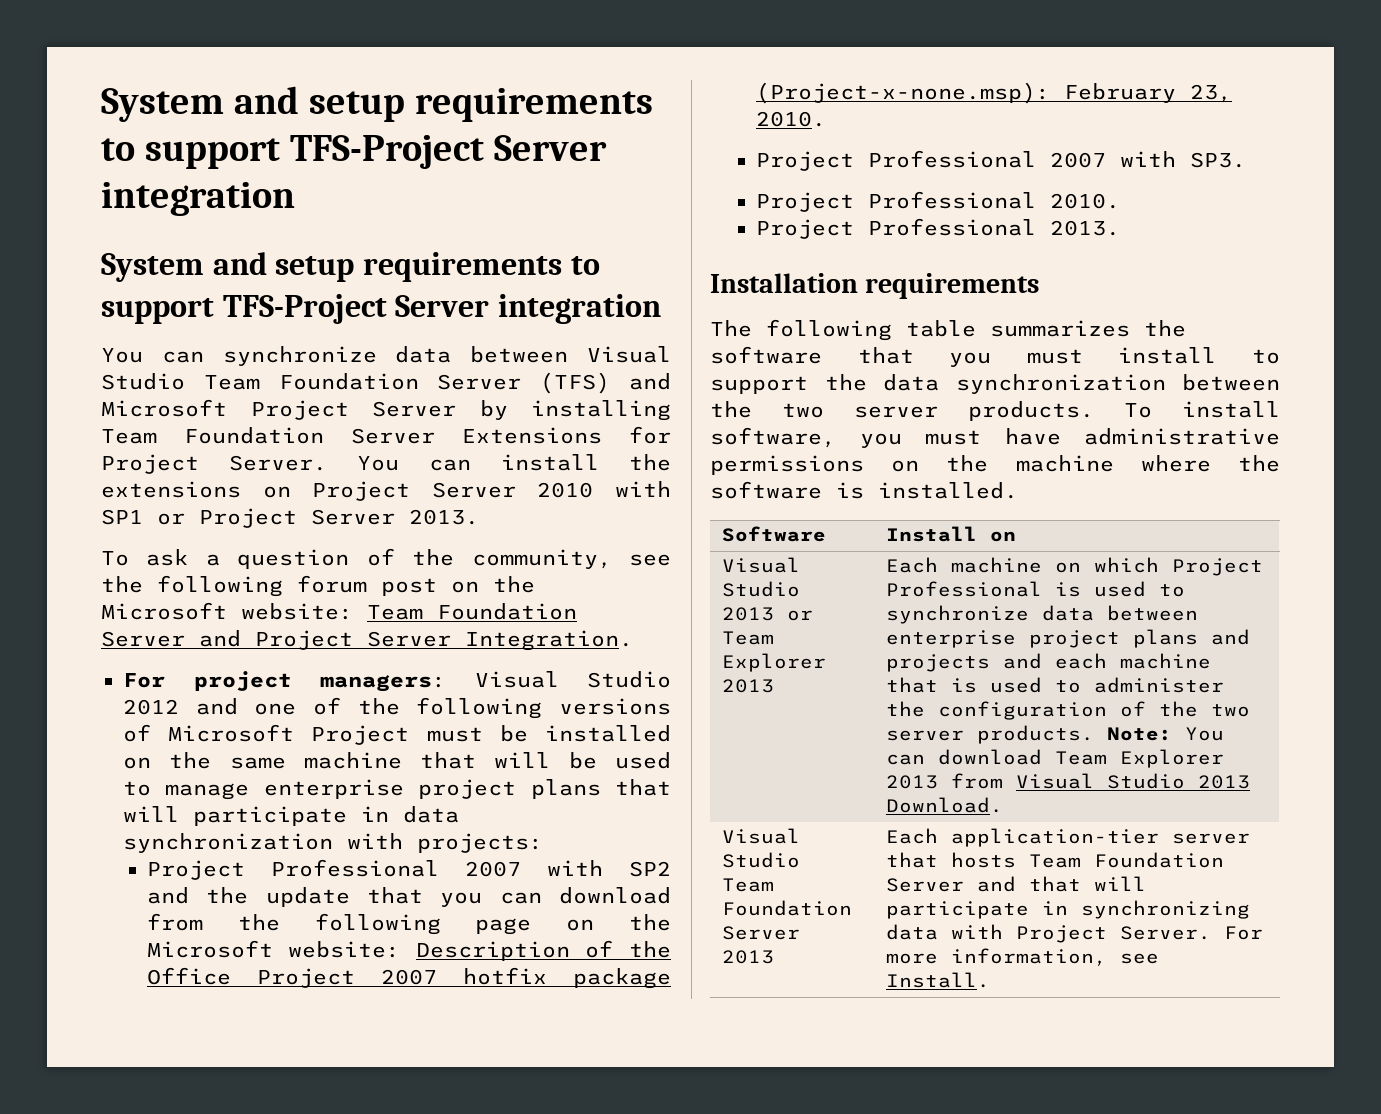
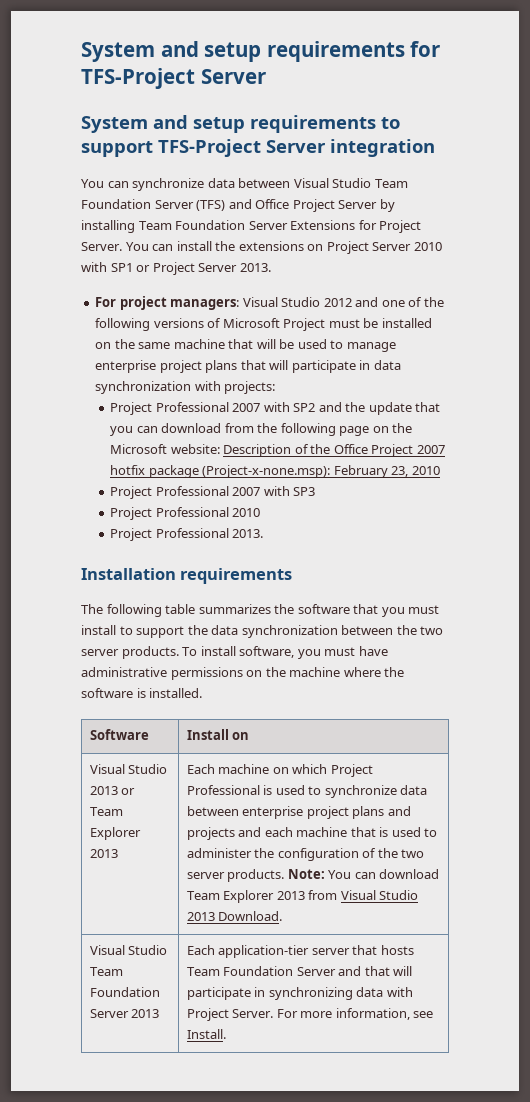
[101,86,654,122] [101,135,608,169] [101,182,295,216] System and setup requirements to support TFS-Project Server integration -> [81,41,441,62] [81,68,266,89] System and setup requirements for TFS-Project Server
[101,399,227,417] Microsoft -> [255,199,290,209] Office
[101,548,671,569] [101,575,535,597] [101,602,577,620] [101,630,633,651] // To ask a question of the community, see the following forum post on the Microsoft website: Team Foundation Server and Project Server Integration. -> (271, 267) none
[755,111,826,127] [755,150,1246,171] [755,191,1120,212] 2010. // Project Professional 2007 with SP3. // Project Professional 2010. -> [411,466,440,475] [110,486,316,499] [110,507,261,520] 2010 // Project Professional 2007 with SP3 // Project Professional 2010

